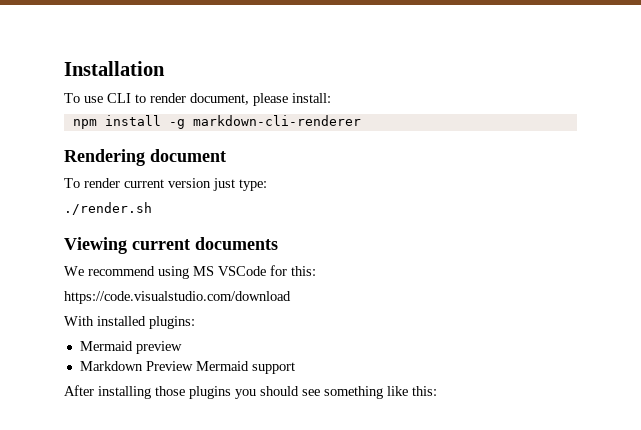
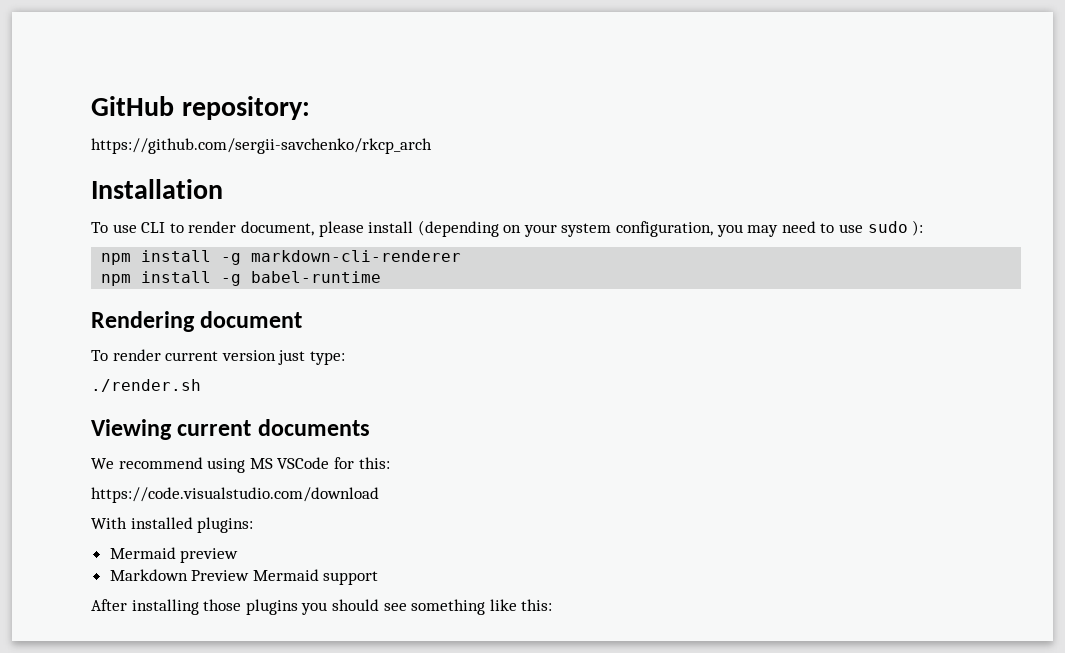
(64, 68) none -> [91,96,310,120] [91,138,432,154] GitHub repository: // https://github.com/sergii-savchenko/rkcp_arch //
[292,93,331,103] install: -> [368,220,924,237] install (depending on your system configuration, you may need to use sudo ):
(361, 120) none -> [101,271,382,286] // npm install -g babel-runtime

